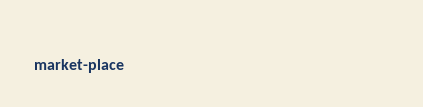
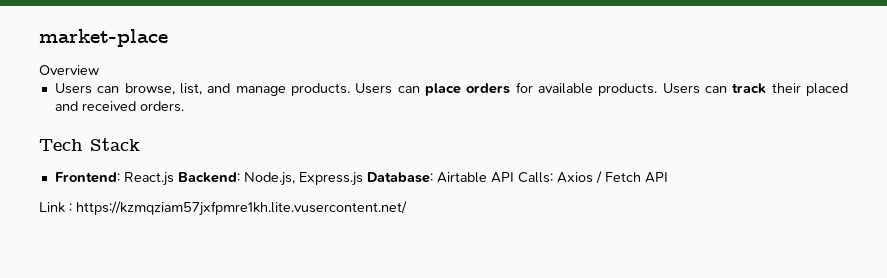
(124, 66) none -> [39,65,99,75] [54,82,848,96] [54,101,184,112] [39,138,140,151] [54,171,668,186] [39,201,407,216] // Overview // Users can browse, list, and manage products. Users can place orders for available products. Users can track their placed and received orders. // Tech Stack // Frontend: React.js Backend: Node.js, Express.js Database: Airtable API Calls: Axios / Fetch API // Link : https://kzmqziam57jxfpmre1kh.lite.vusercontent.net/

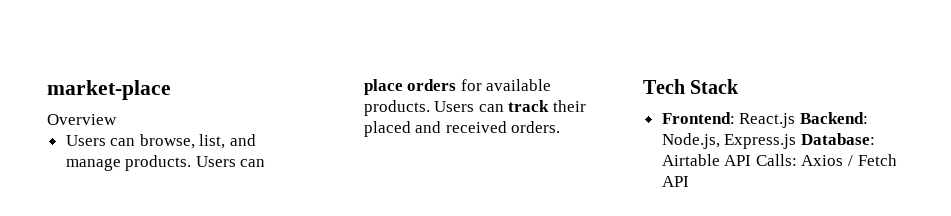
[39,201,407,216] // Link : https://kzmqziam57jxfpmre1kh.lite.vusercontent.net/ -> (689, 181) none

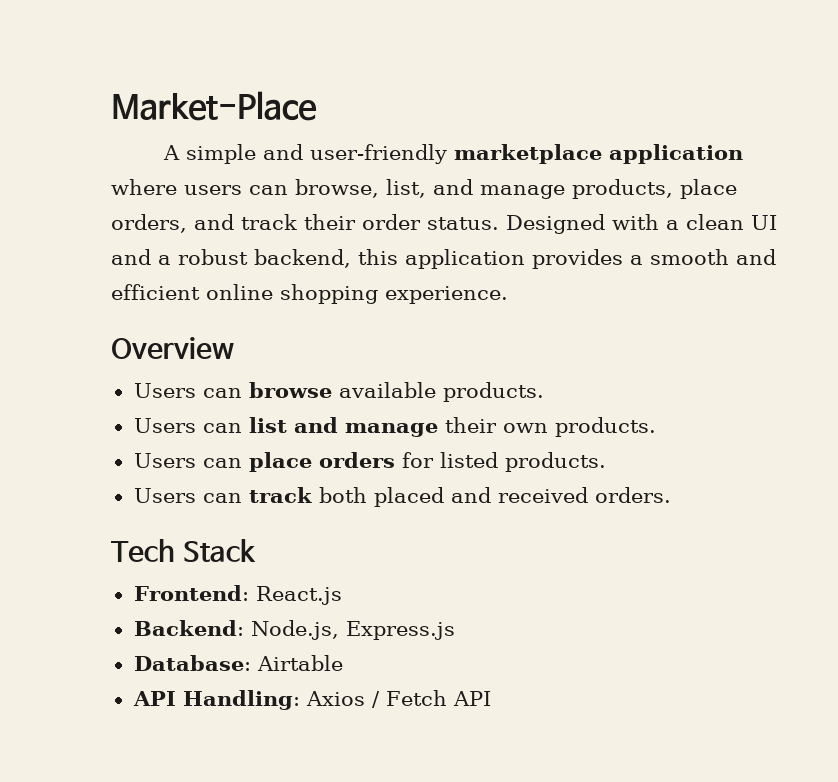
[47,80,171,100] [47,114,117,125] [65,134,257,149] [65,155,192,171] market-place // Overview // Users can browse, list, and manage products. -> [111,91,317,121] [162,144,743,164] [111,179,737,199] [111,214,777,234] [111,249,776,269] [111,284,508,304] [111,337,234,359] [133,382,544,402] [133,417,656,437] Market-Place // A simple and user-friendly marketplace application where users can browse, list, and manage products, place orders, and track their order status. Designed with a clean UI and a robust backend, this application provides a smooth and efficient online shopping experience. // Overview // Users can browse available products. // Users can list and manage their own products. //
[486,79,552,91] [363,100,430,116] available products. -> [439,452,606,472] listed products. //
[553,100,587,112] their -> [318,487,367,503] both
(796, 120) none -> (342, 595) //
(797, 141) none -> (455, 630) //
[724,154,797,166] API Calls: -> [132,690,300,710] // API Handling:

